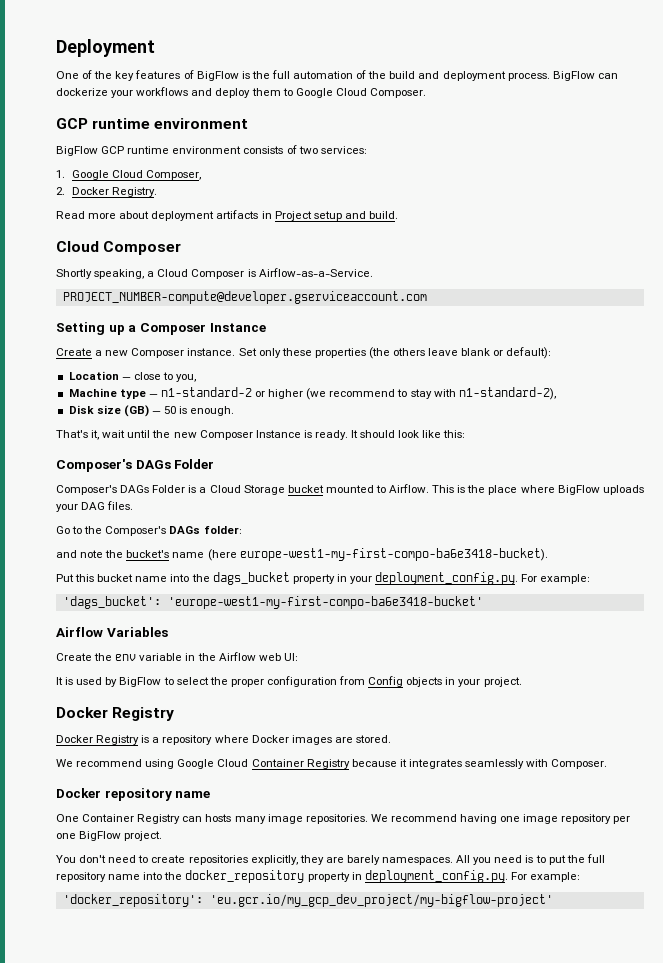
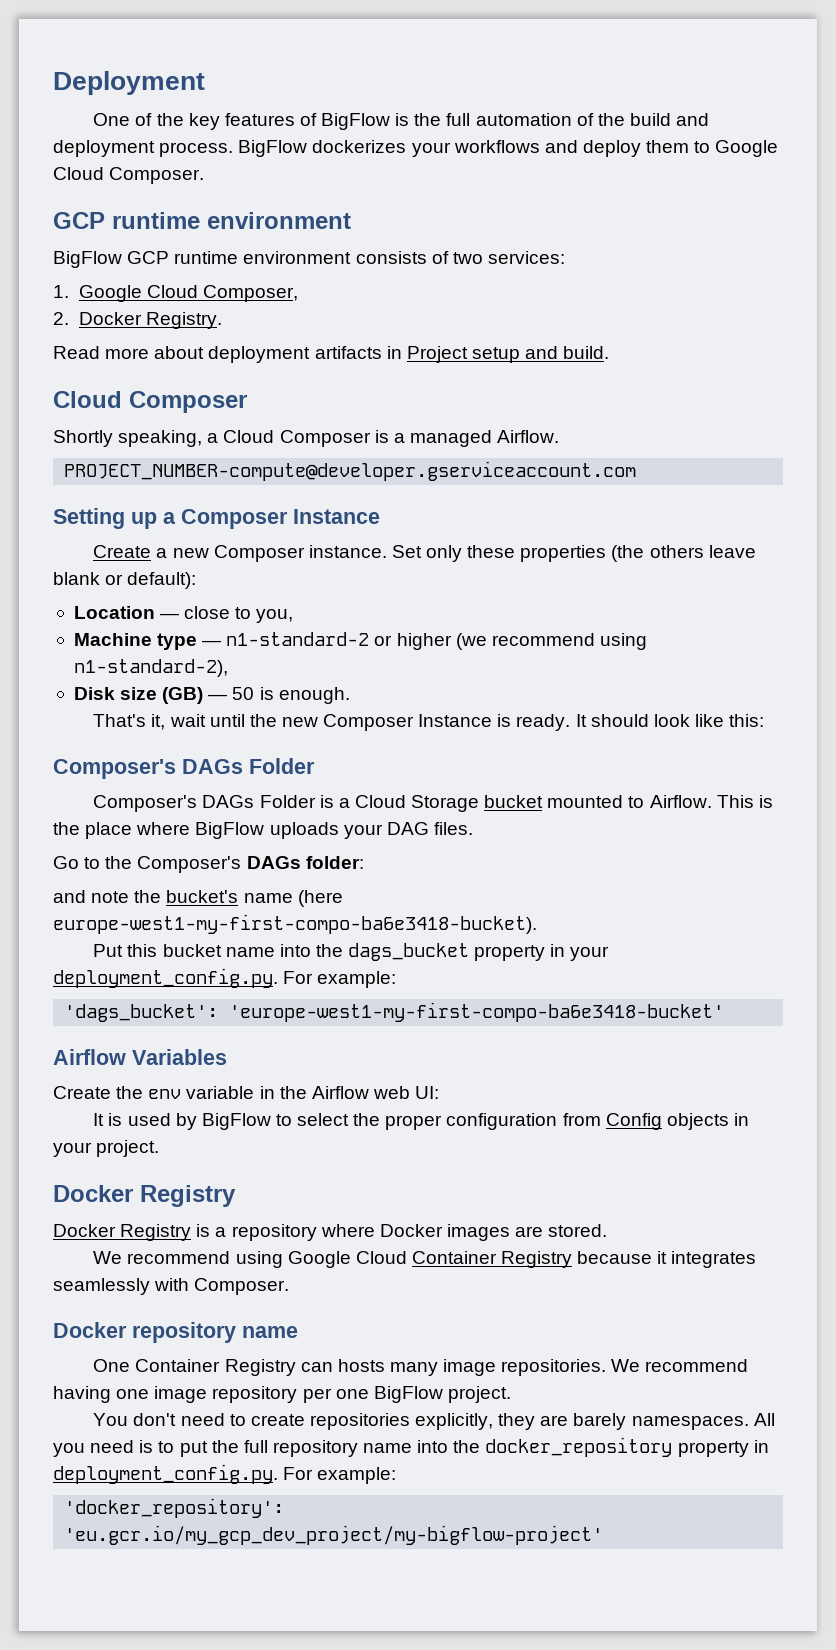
[597,73,618,79] [56,88,108,96] can dockerize -> [312,140,407,153] dockerizes
[258,268,373,277] Airflow-as-a-Service. -> [393,430,560,447] a managed Airflow.
[397,389,456,399] to stay with -> [599,633,647,650] using

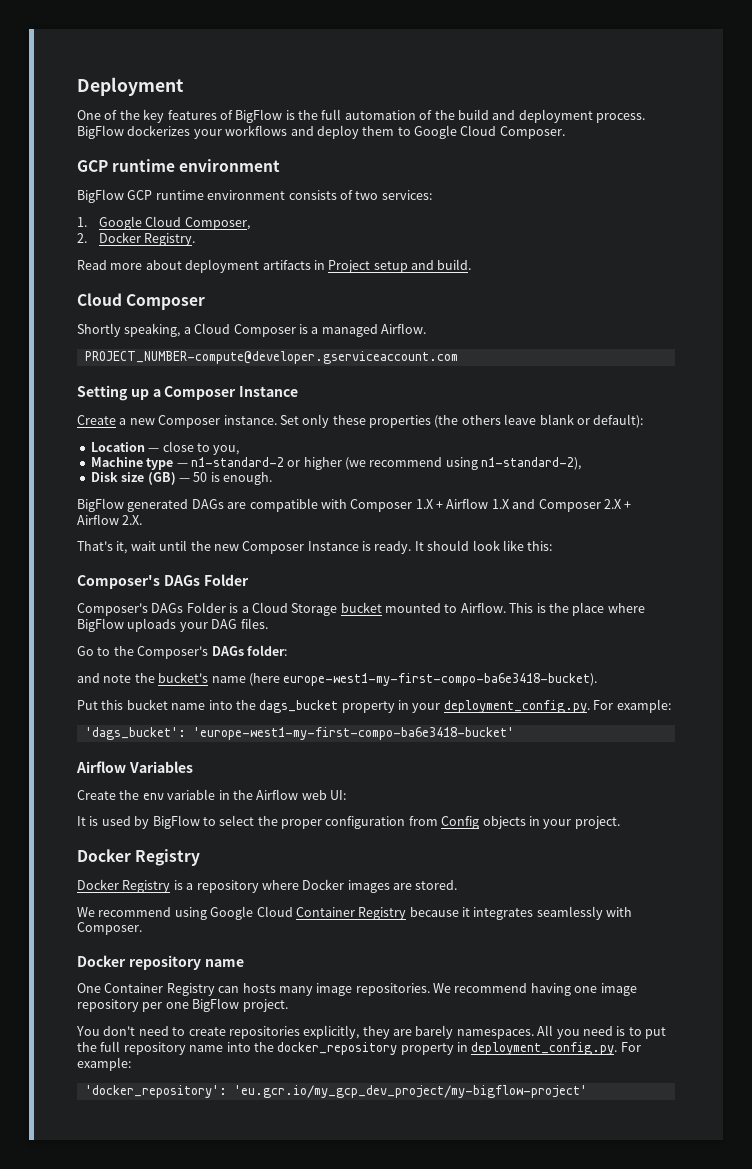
(350, 695) none -> [77,498,632,512] [77,514,143,525] // BigFlow generated DAGs are compatible with Composer 1.X + Airflow 1.X and Composer 2.X + Airflow 2.X.

